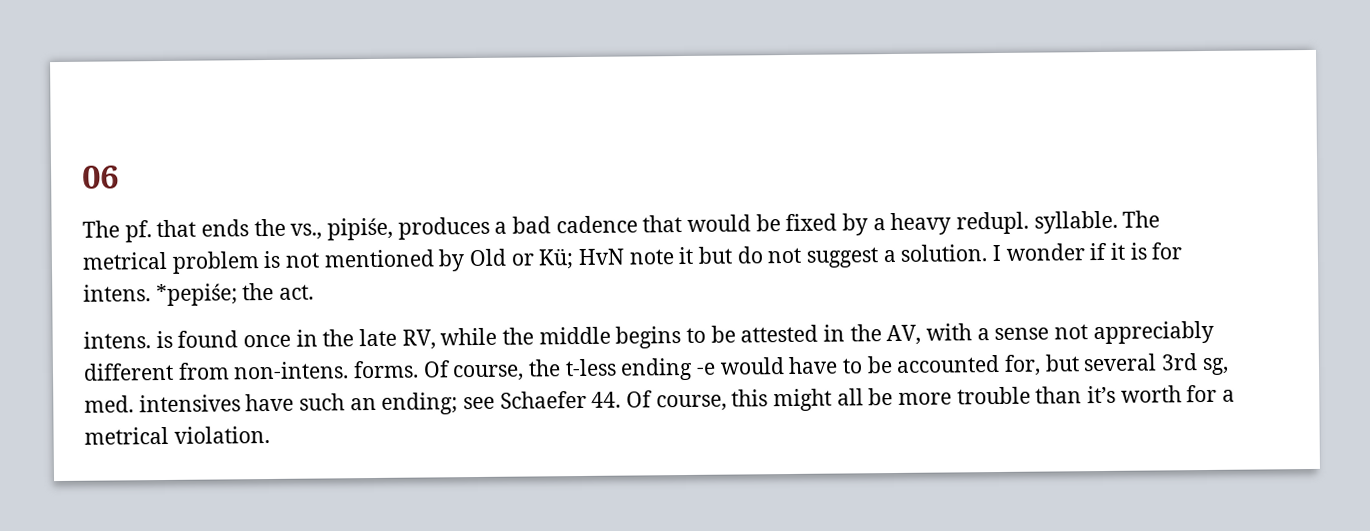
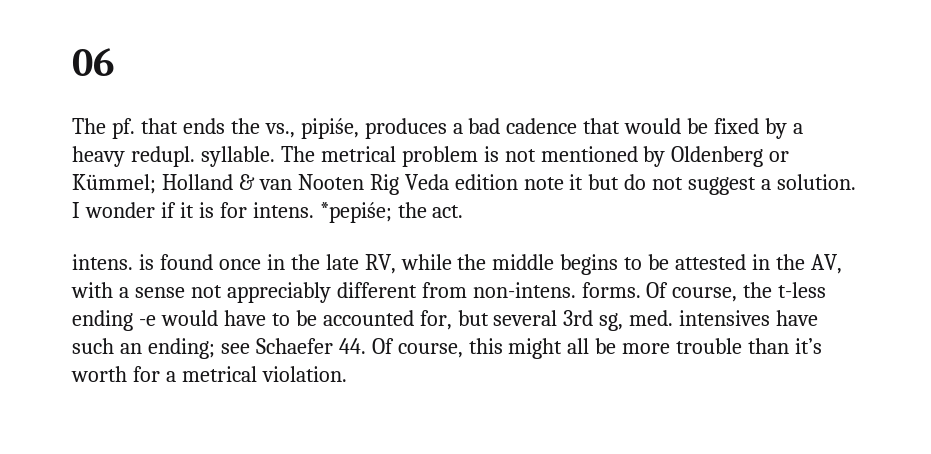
[469,248,625,270] Old or Kü; HvN -> [671,146,790,167] [72,174,518,195] Oldenberg or Kümmel; Holland & van Nooten Rig Veda edition

